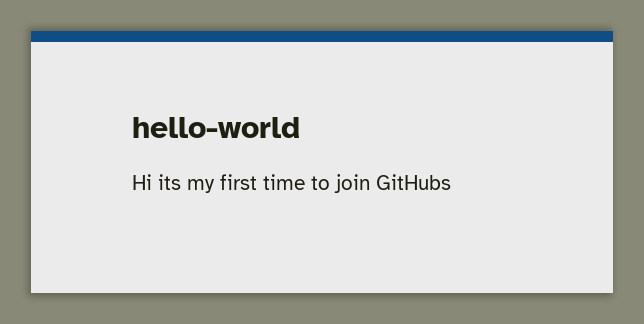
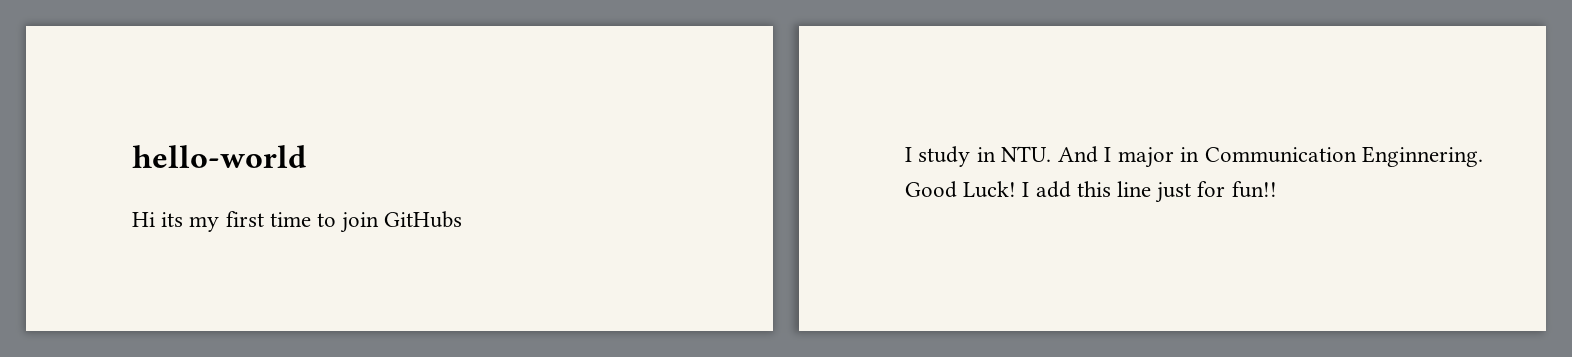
(451, 182) none -> [905,146,1483,168] [905,181,1277,203] // I study in NTU. And I major in Communication Enginnering. Good Luck! I add this line just for fun!!

